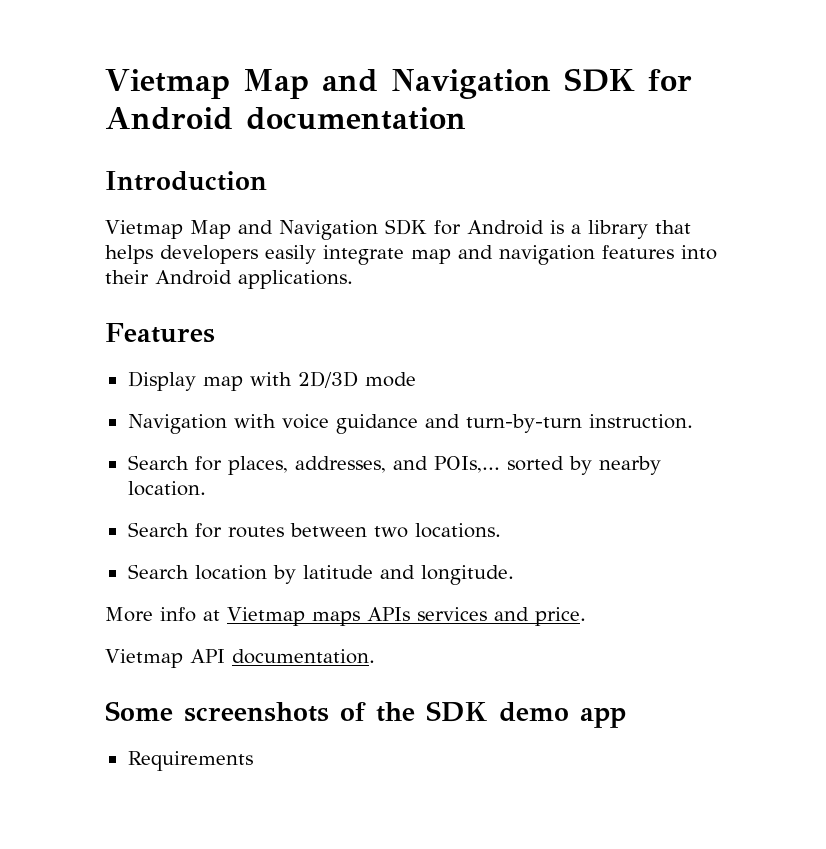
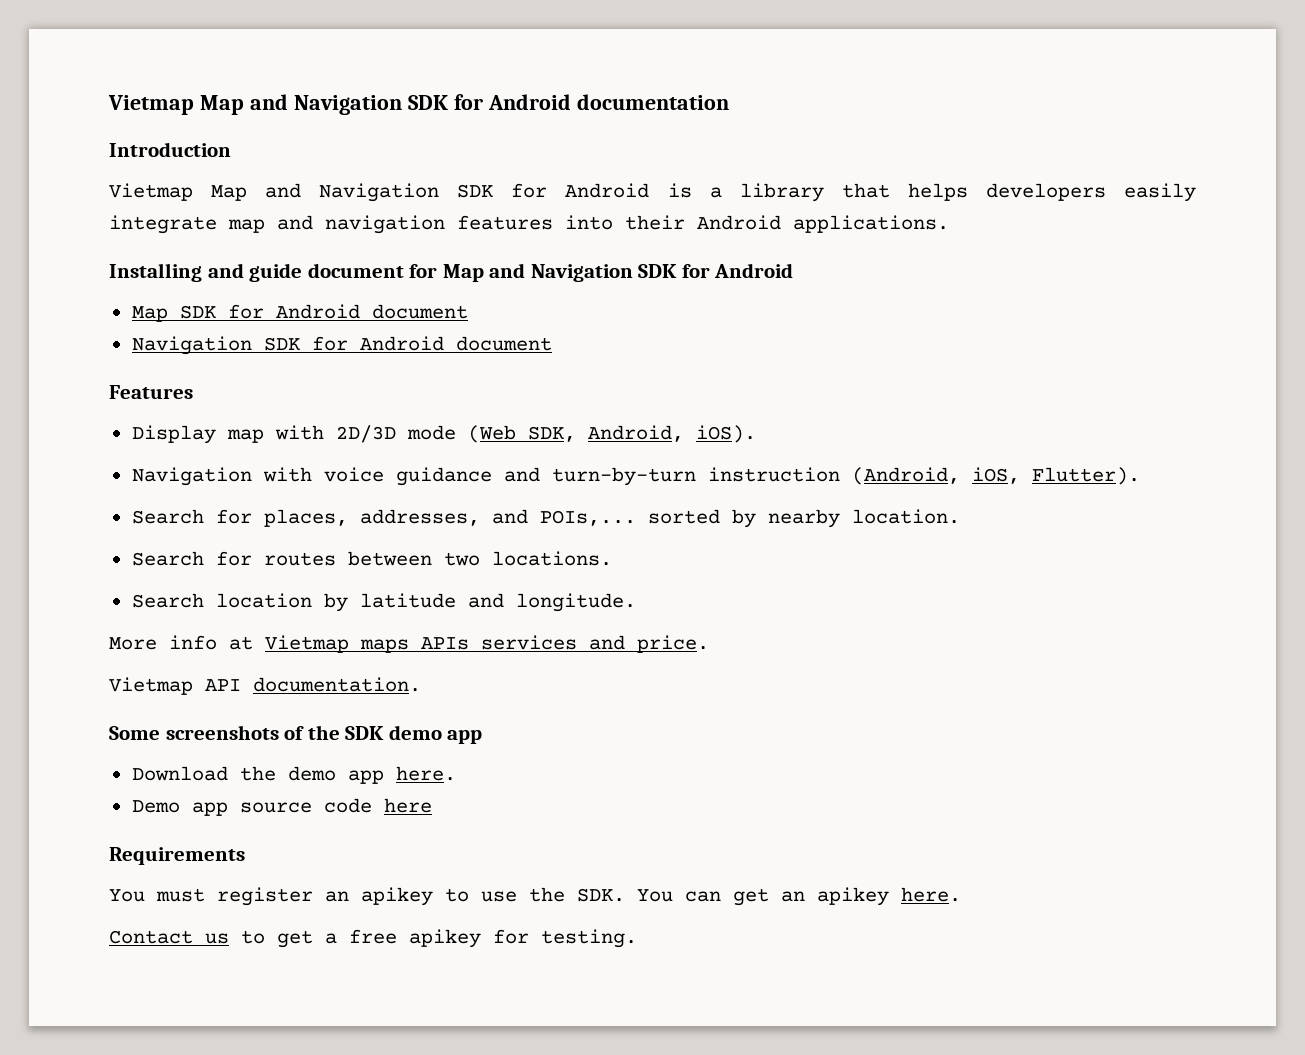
(353, 279) none -> [109,263,794,282] [131,304,468,322] [131,336,552,355] // Installing and guide document for Map and Navigation SDK for Android // Map SDK for Android document // Navigation SDK for Android document
(416, 379) none -> [467,425,756,443] (Web SDK, Android, iOS).
[588,414,693,429] instruction. -> [707,467,1140,485] instruction (Android, iOS, Flutter).
[127,751,253,771] Requirements -> [131,766,456,784] [131,798,432,816] [109,847,245,865] [109,887,961,906] [109,929,637,948] Download the demo app here. // Demo app source code here // Requirements // You must register an apikey to use the SDK. You can get an apikey here. // Contact us to get a free apikey for testing.

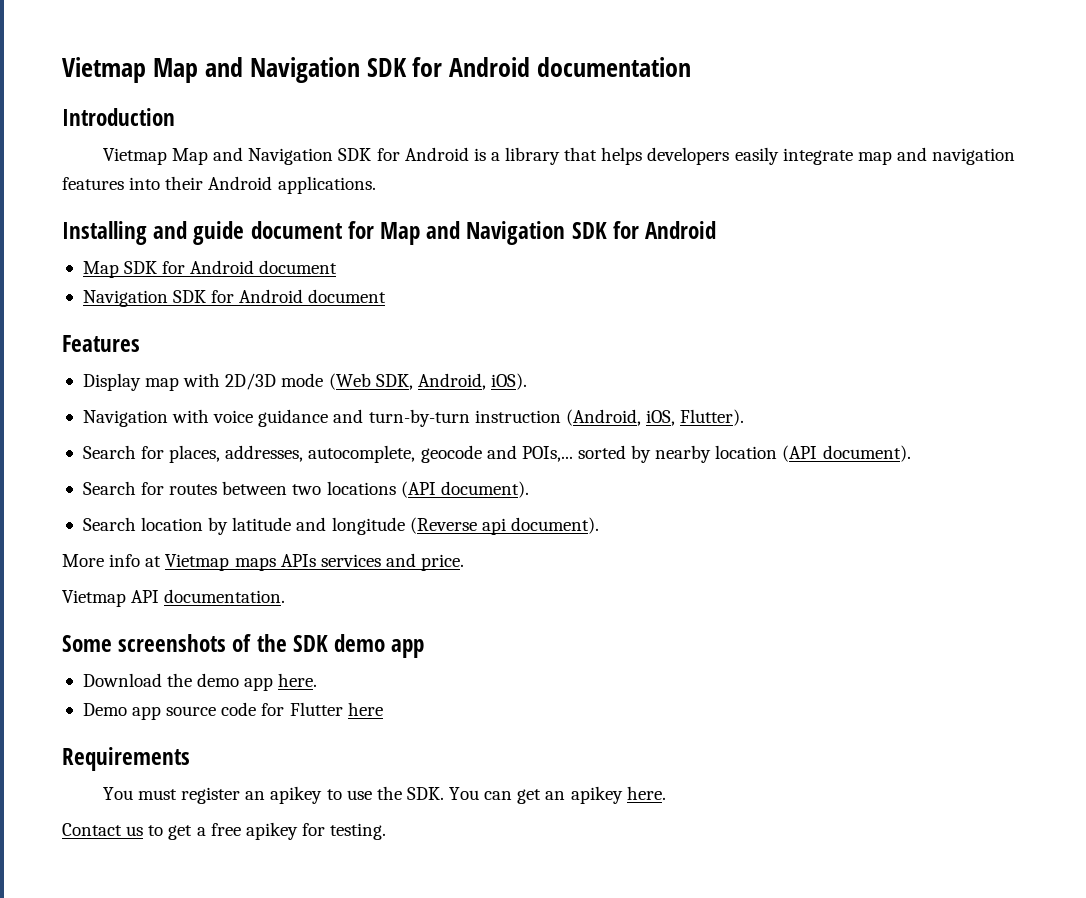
(480, 517) none -> [308,445,482,463] autocomplete, geocode
[851,509,960,524] location. -> [715,445,911,462] location (API document).
[491,551,612,566] locations. -> [326,481,529,498] locations (API document).
[515,593,636,612] longitude. -> [331,517,599,535] longitude (Reverse api document).
(372, 805) none -> [261,702,343,716] for Flutter

